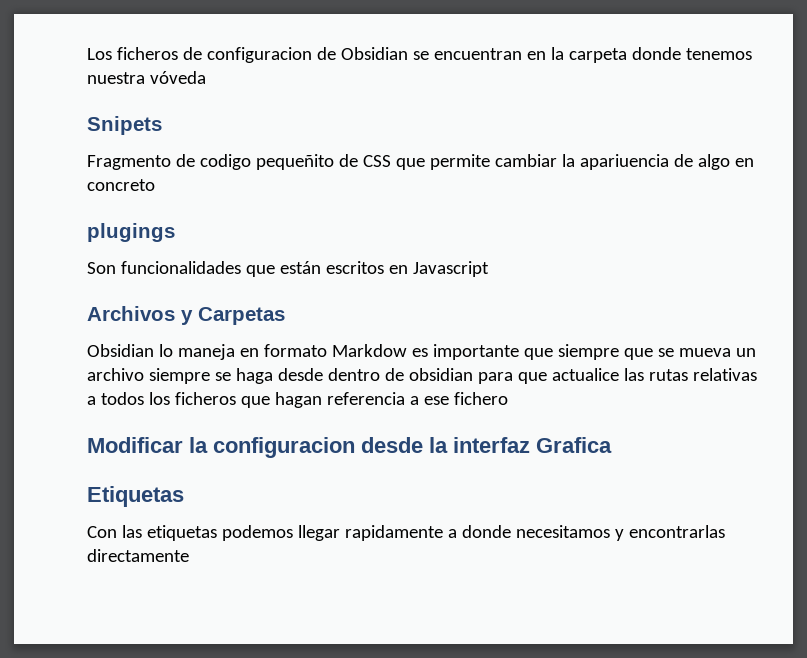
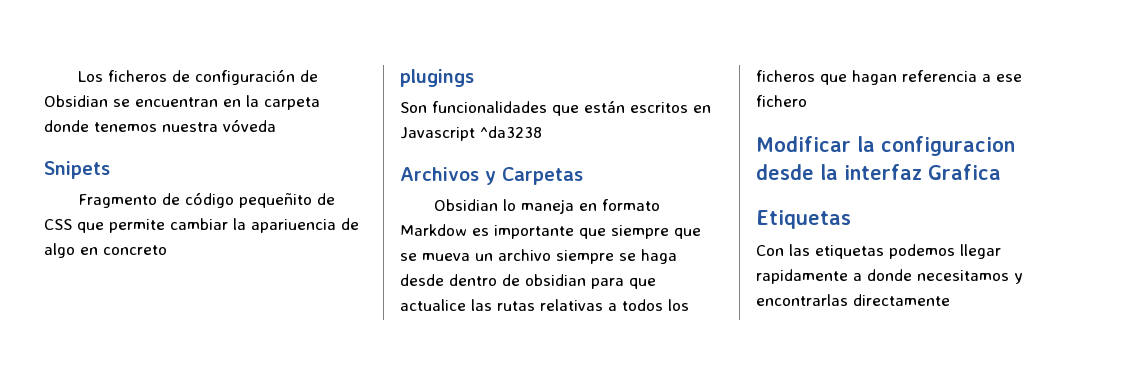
[206,47,312,63] configuracion -> [195,69,296,85] configuración
[199,154,251,170] codigo -> [185,192,235,208] código
(489, 269) none -> [480,126,542,138] ^da3238

